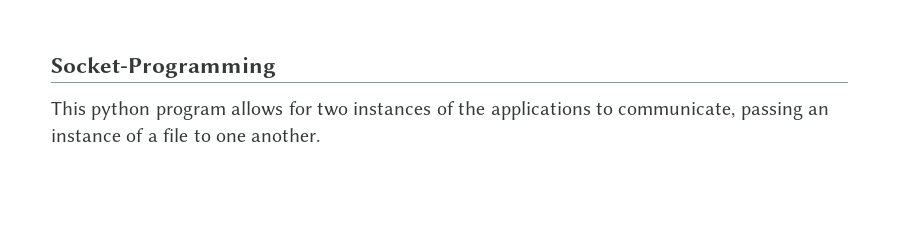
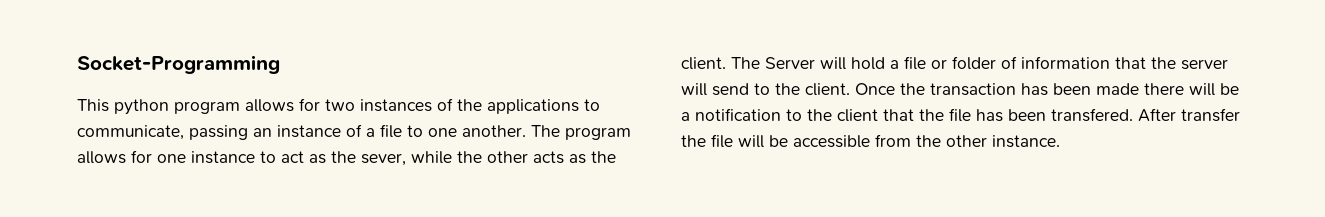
(321, 135) none -> [531,125,631,140] [77,150,616,166] [681,56,1228,70] [681,83,1239,96] [681,108,1240,122] [681,134,1060,148] The program allows for one instance to act as the sever, while the other acts as the client. The Server will hold a file or folder of information that the server will send to the client. Once the transaction has been made there will be a notification to the client that the file has been transfered. After transfer the file will be accessible from the other instance.

